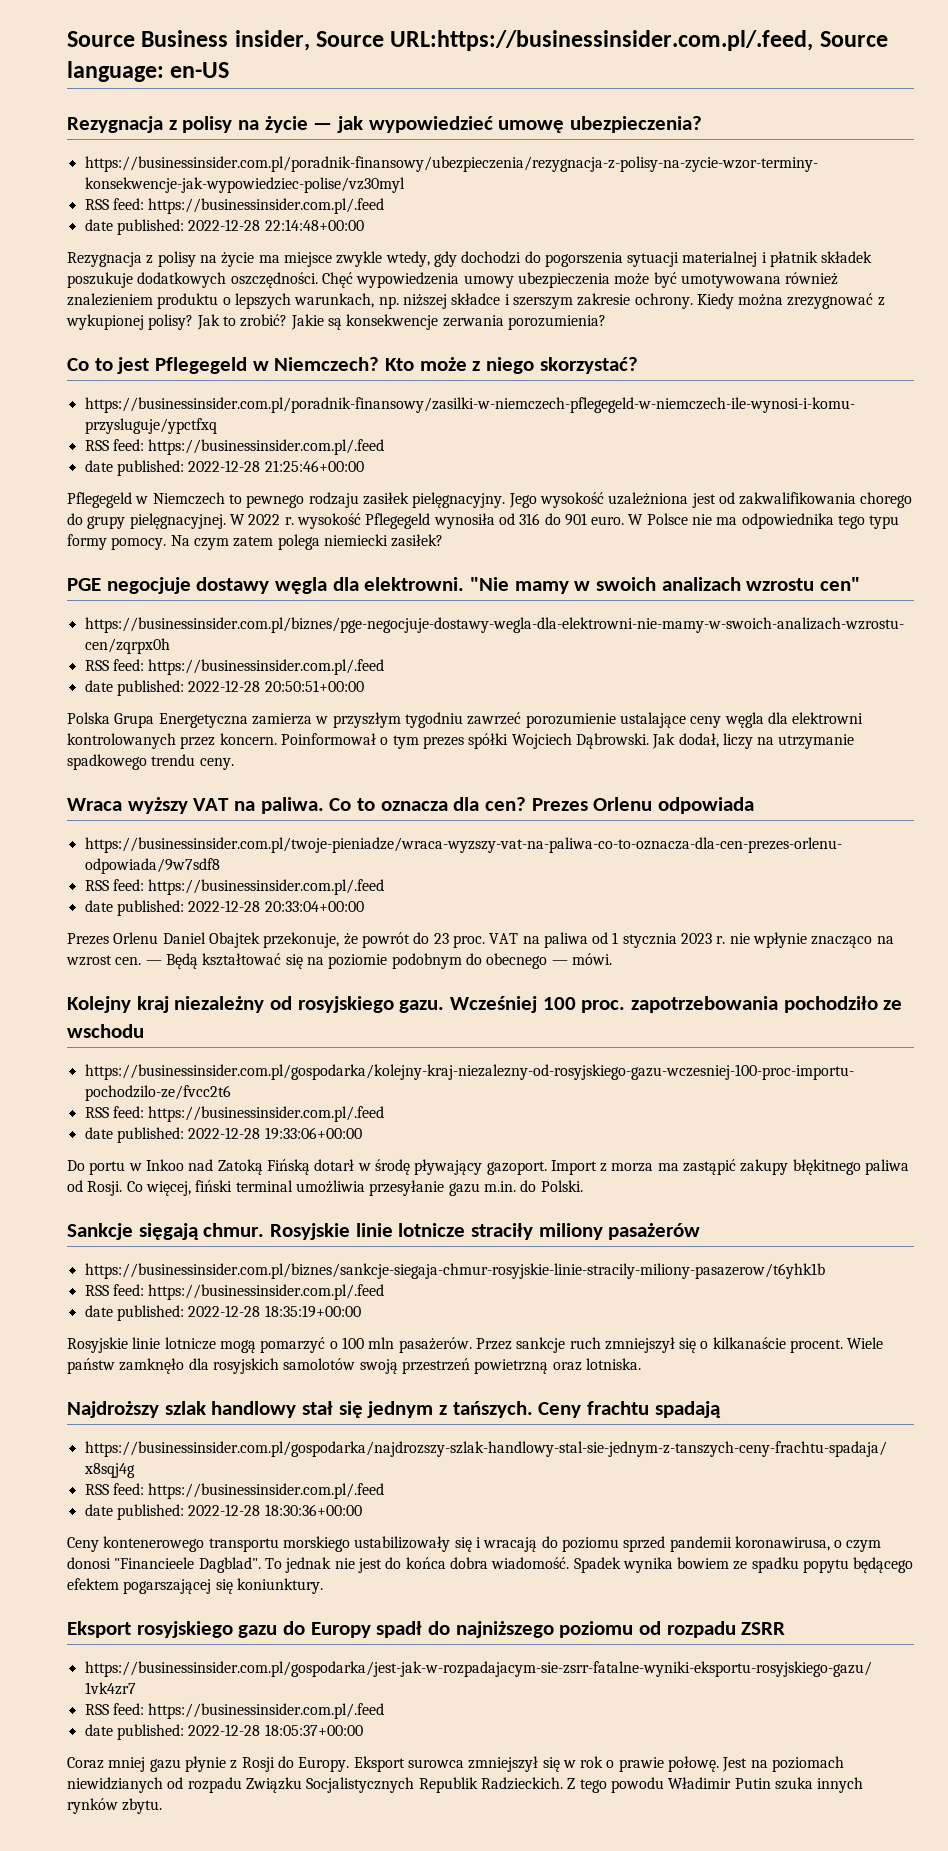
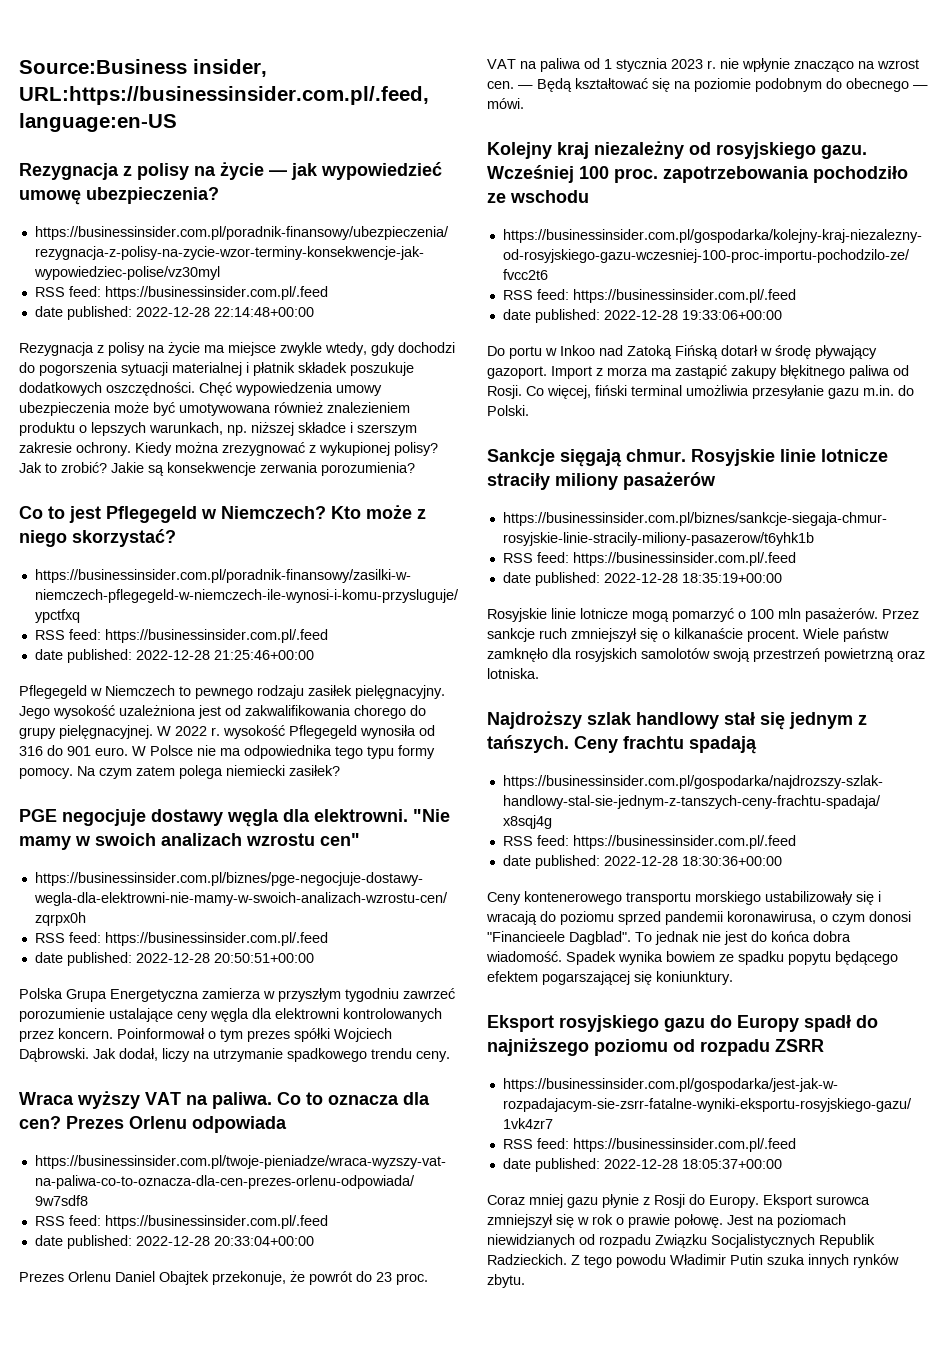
[67,30,888,51] [67,61,230,82] Source Business insider, Source URL:https://businessinsider.com.pl/.feed, Source language: en-US -> [19,59,267,77] [19,86,429,105] [19,113,177,132] Source:Business insider, URL:https://businessinsider.com.pl/.feed, language:en-US

